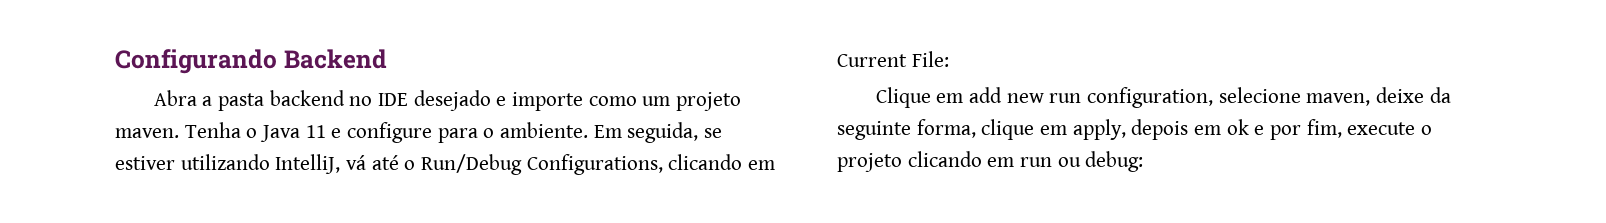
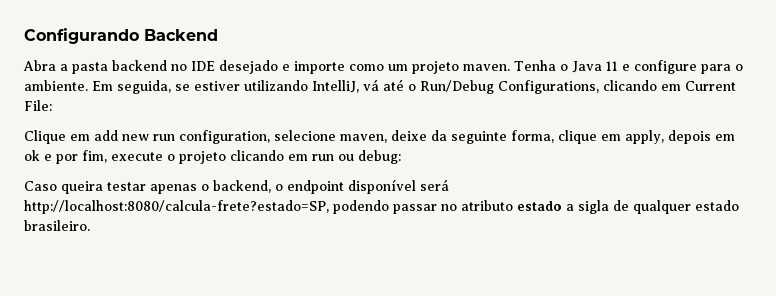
(1144, 161) none -> [24,179,449,194] [24,200,739,214] [24,220,90,231] // Caso queira testar apenas o backend, o endpoint disponível será http://localhost:8080/calcula-frete?estado=SP, podendo passar no atributo estado a sigla de qualquer estado brasileiro.

